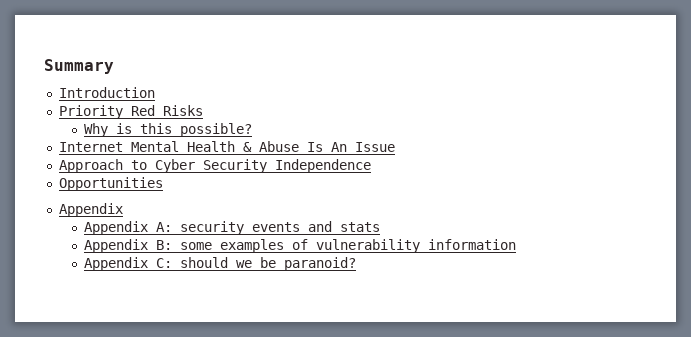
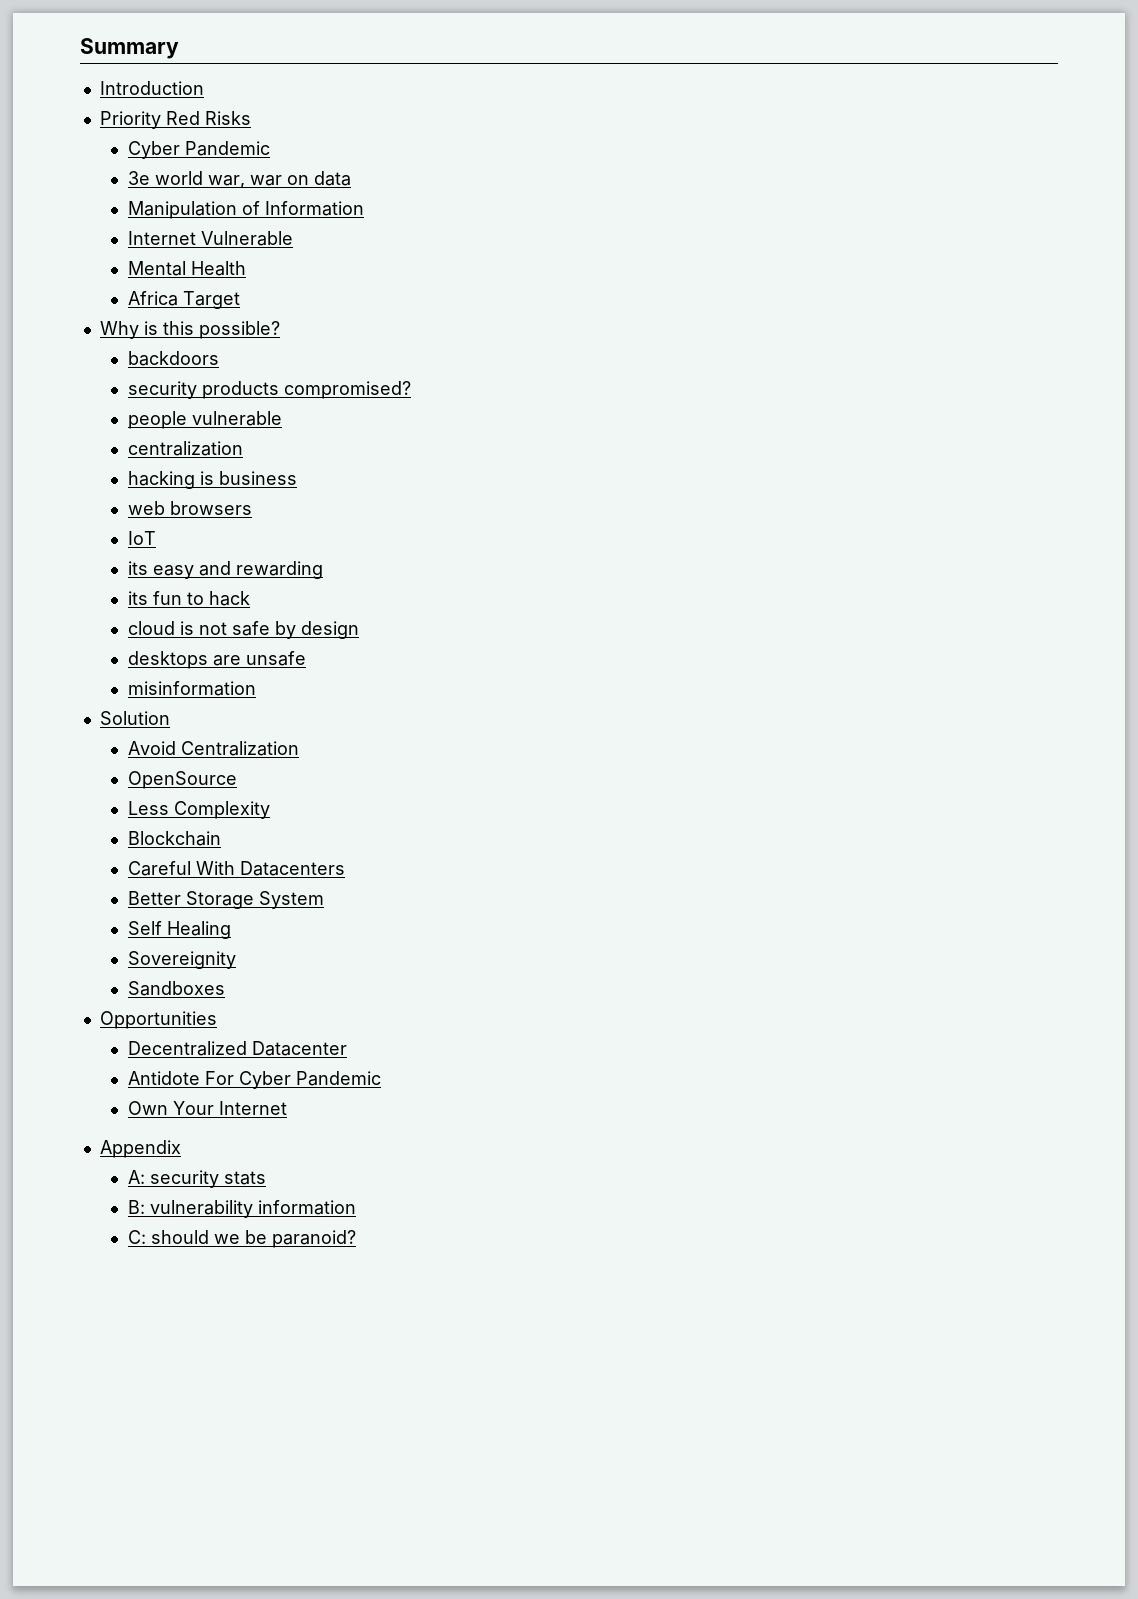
[84,123,253,137] [58,141,395,152] [58,159,371,173] [58,177,163,191] Why is this possible? // Internet Mental Health & Abuse Is An Issue // Approach to Cyber Security Independence // Opportunities -> [127,141,270,159] [127,171,351,188] [127,201,364,219] [127,231,293,246] [127,261,246,276] [127,291,240,309] [99,321,280,339] [127,351,219,366] [127,381,411,399] [127,411,282,429] [127,441,243,456] [127,471,297,489] [127,501,252,515] [127,531,156,545] [127,561,323,579] [127,591,250,606] [127,621,359,639] [127,651,306,669] [127,681,256,696] [99,711,170,725] [127,741,299,756] [127,771,237,789] [127,801,270,819] [127,831,221,846] [127,861,345,876] [127,891,324,909] [127,921,231,939] [127,951,236,969] [127,981,225,996] [99,1011,217,1029] [127,1041,347,1056] [127,1071,381,1089] [127,1101,287,1115] Cyber Pandemic // 3e world war, war on data // Manipulation of Information // Internet Vulnerable // Mental Health // Africa Target // Why is this possible? // backdoors // security products compromised? // people vulnerable // centralization // hacking is business // web browsers // IoT // its easy and rewarding // its fun to hack // cloud is not safe by design // desktops are unsafe // misinformation // Solution // Avoid Centralization // OpenSource // Less Complexity // Blockchain // Careful With Datacenters // Better Storage System // Self Healing // Sovereignity // Sandboxes // Opportunities // Decentralized Datacenter // Antidote For Cyber Pandemic // Own Your Internet
[84,221,149,235] Appendix -> (181, 1149) none
[252,221,333,232] events and -> (219, 1179) none
[84,239,309,253] Appendix B: some examples of -> [127,1200,145,1214] B:
[84,257,149,271] Appendix -> (356, 1207) none

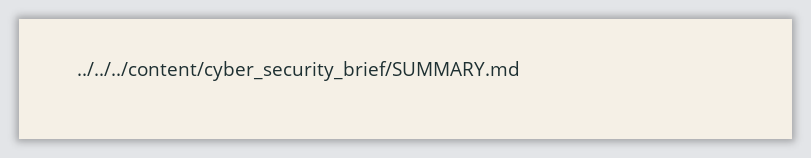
[80,38,179,59] [99,81,204,95] [99,111,251,129] [127,141,270,159] [127,171,351,188] [127,201,364,219] [127,231,293,246] [127,261,246,276] [127,291,240,309] [99,321,280,339] [127,351,219,366] [127,381,411,399] [127,411,282,429] [127,441,243,456] [127,471,297,489] [127,501,252,515] [127,531,156,545] [127,561,323,579] [127,591,250,606] [127,621,359,639] [127,651,306,669] [127,681,256,696] [99,711,170,725] [127,741,299,756] [127,771,237,789] [127,801,270,819] [127,831,221,846] [127,861,345,876] [127,891,324,909] [127,921,231,939] [127,951,236,969] [127,981,225,996] [99,1011,217,1029] [127,1041,347,1056] [127,1071,381,1089] [127,1101,287,1115] [99,1140,181,1158] [127,1170,266,1188] [127,1200,356,1218] [127,1230,356,1248] Summary // Introduction // Priority Red Risks // Cyber Pandemic // 3e world war, war on data // Manipulation of Information // Internet Vulnerable // Mental Health // Africa Target // Why is this possible? // backdoors // security products compromised? // people vulnerable // centralization // hacking is business // web browsers // IoT // its easy and rewarding // its fun to hack // cloud is not safe by design // desktops are unsafe // misinformation // Solution // Avoid Centralization // OpenSource // Less Complexity // Blockchain // Careful With Datacenters // Better Storage System // Self Healing // Sovereignity // Sandboxes // Opportunities // Decentralized Datacenter // Antidote For Cyber Pandemic // Own Your Internet // Appendix // A: security stats // B: vulnerability information // C: should we be paranoid? -> [77,61,520,81] ../../../content/cyber_security_brief/SUMMARY.md

